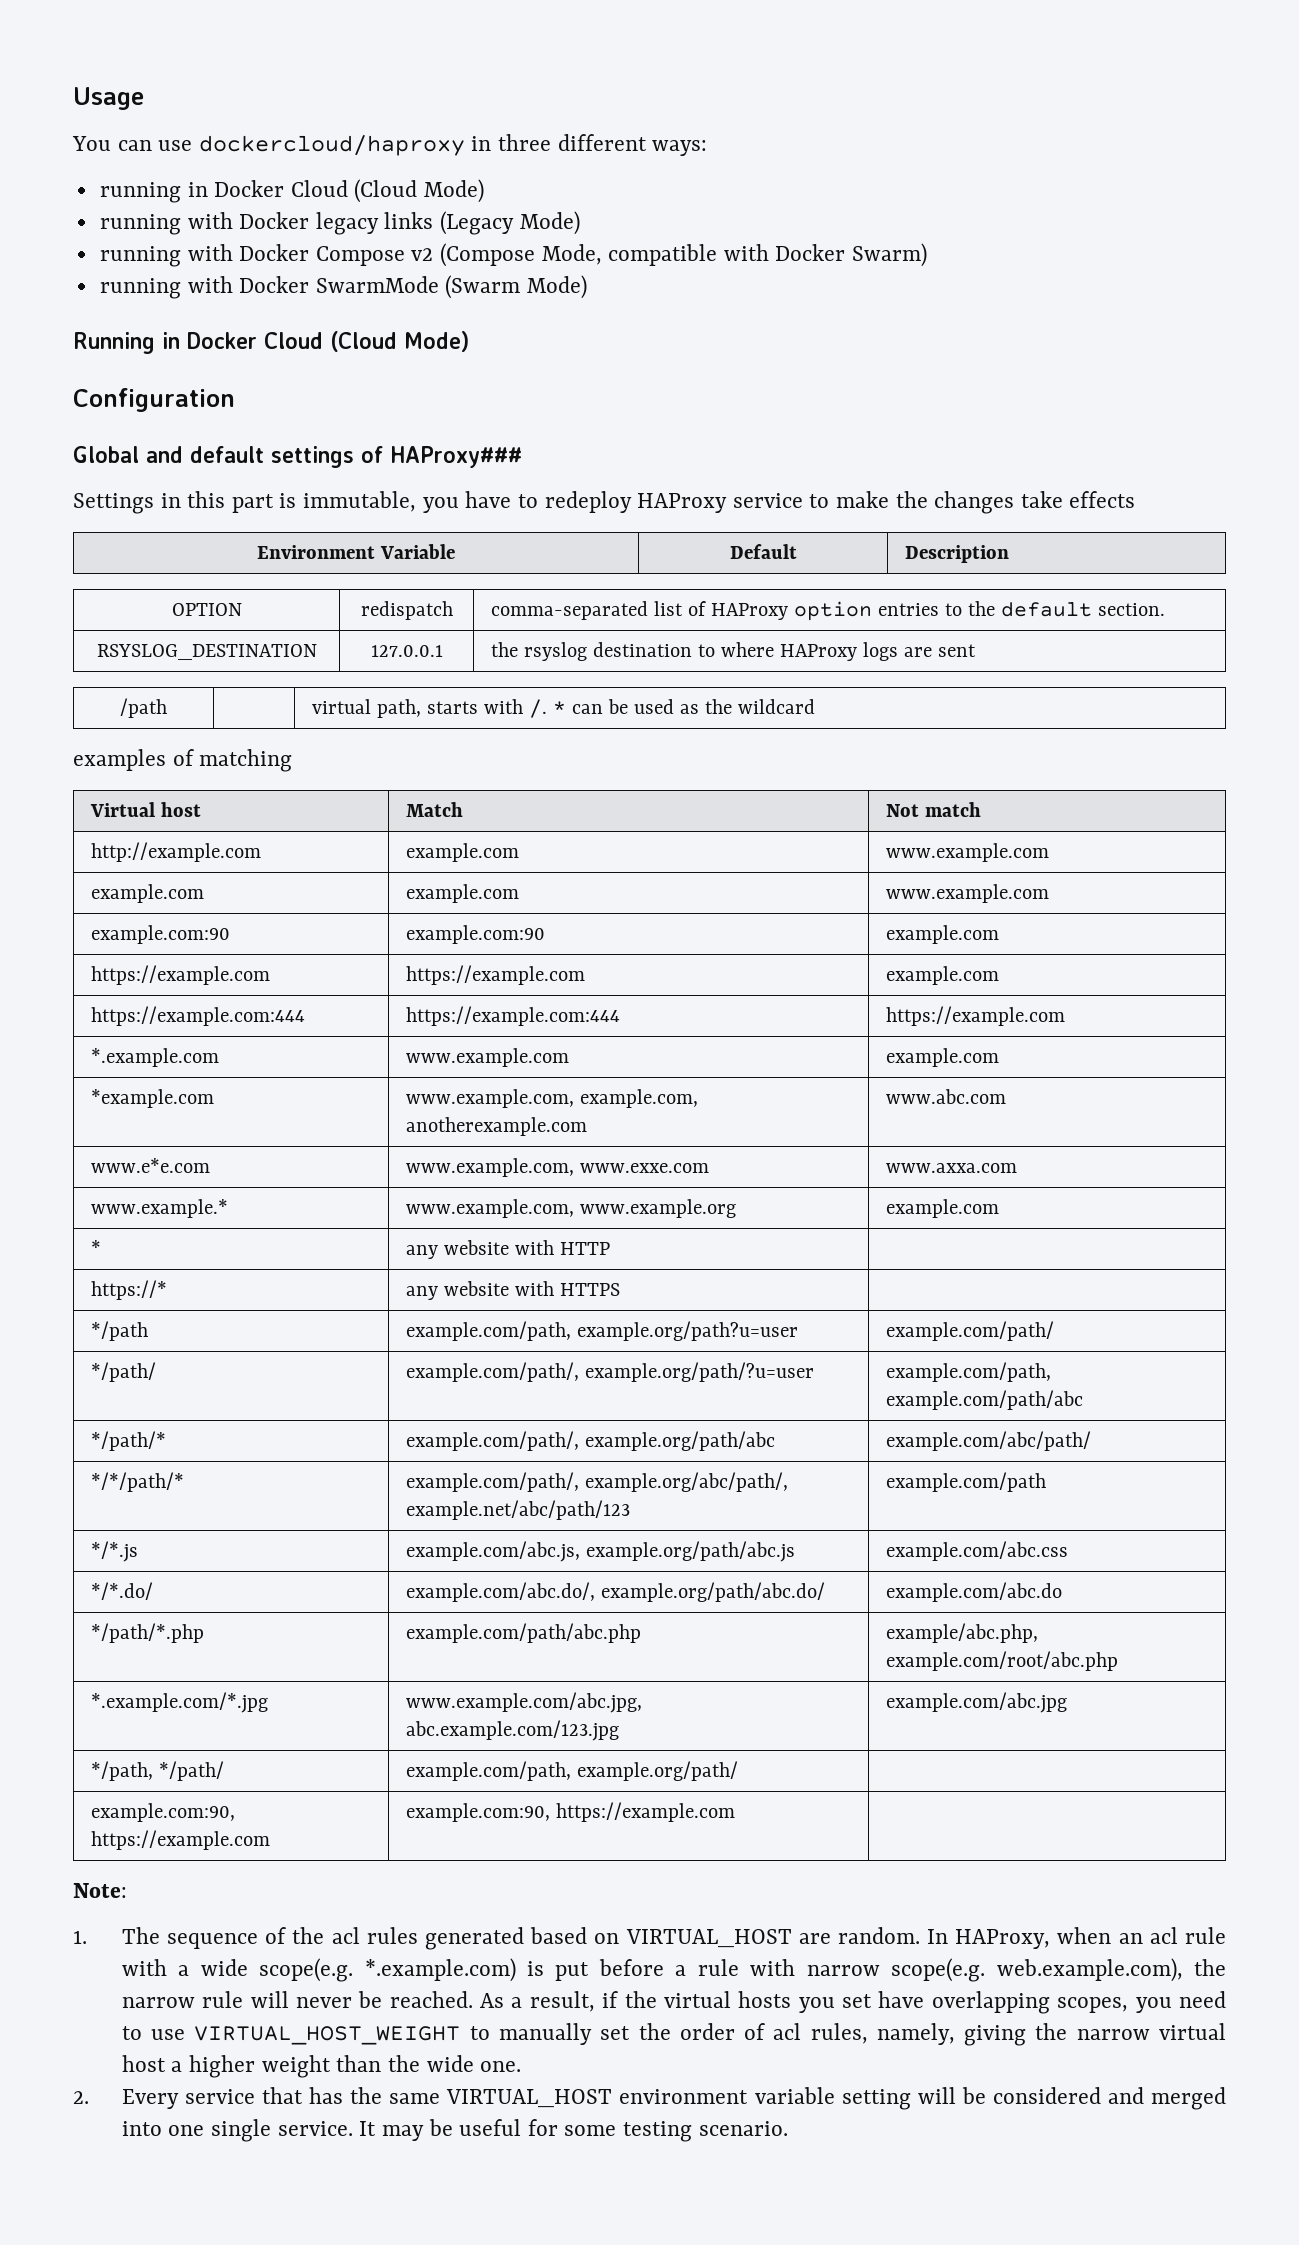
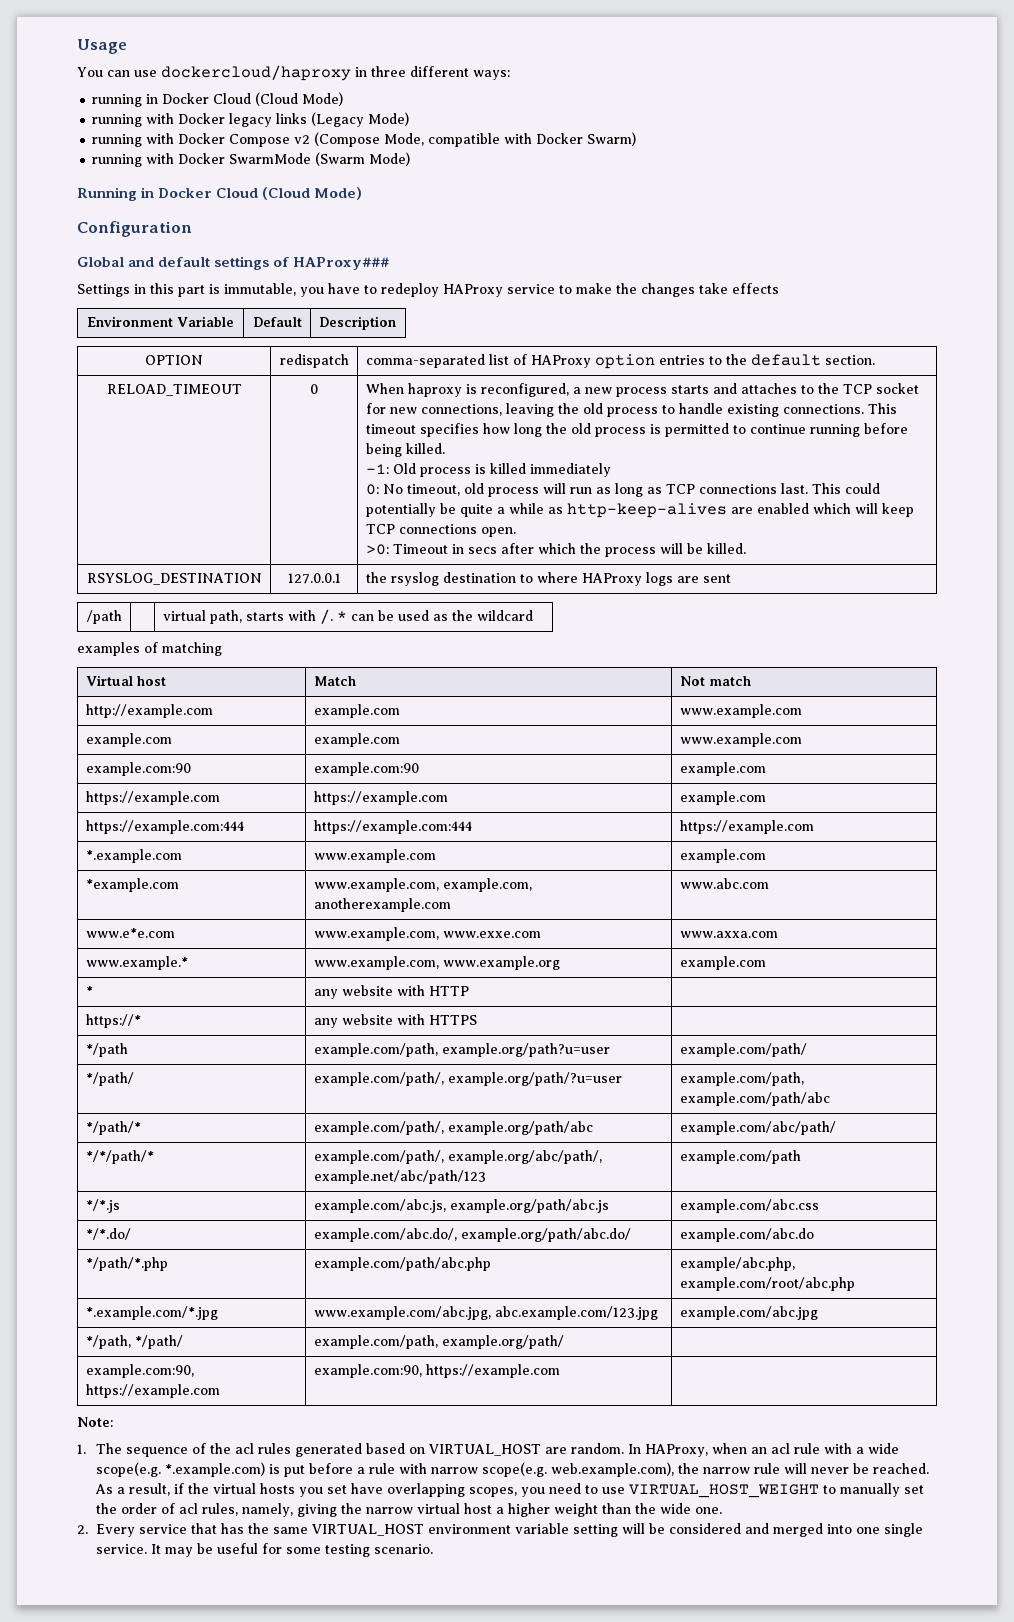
(1165, 609) none -> [106,384,242,396] [310,384,318,394] [365,383,919,397] [365,403,897,417] [365,423,908,437] [365,443,445,457] [365,463,611,477] [365,483,880,497] [365,503,914,518] [365,524,516,537] [365,543,746,557] // RELOAD_TIMEOUT | 0 | When haproxy is reconfigured, a new process starts and attaches to the TCP socket for new connections, leaving the old process to handle existing connections. This timeout specifies how long the old process is permitted to continue running before being killed. // -1: Old process is killed immediately // 0: No timeout, old process will run as long as TCP connections last. This could potentially be quite a while as http-keep-alives are enabled which will keep TCP connections open. // >0: Timeout in secs after which the process will be killed.

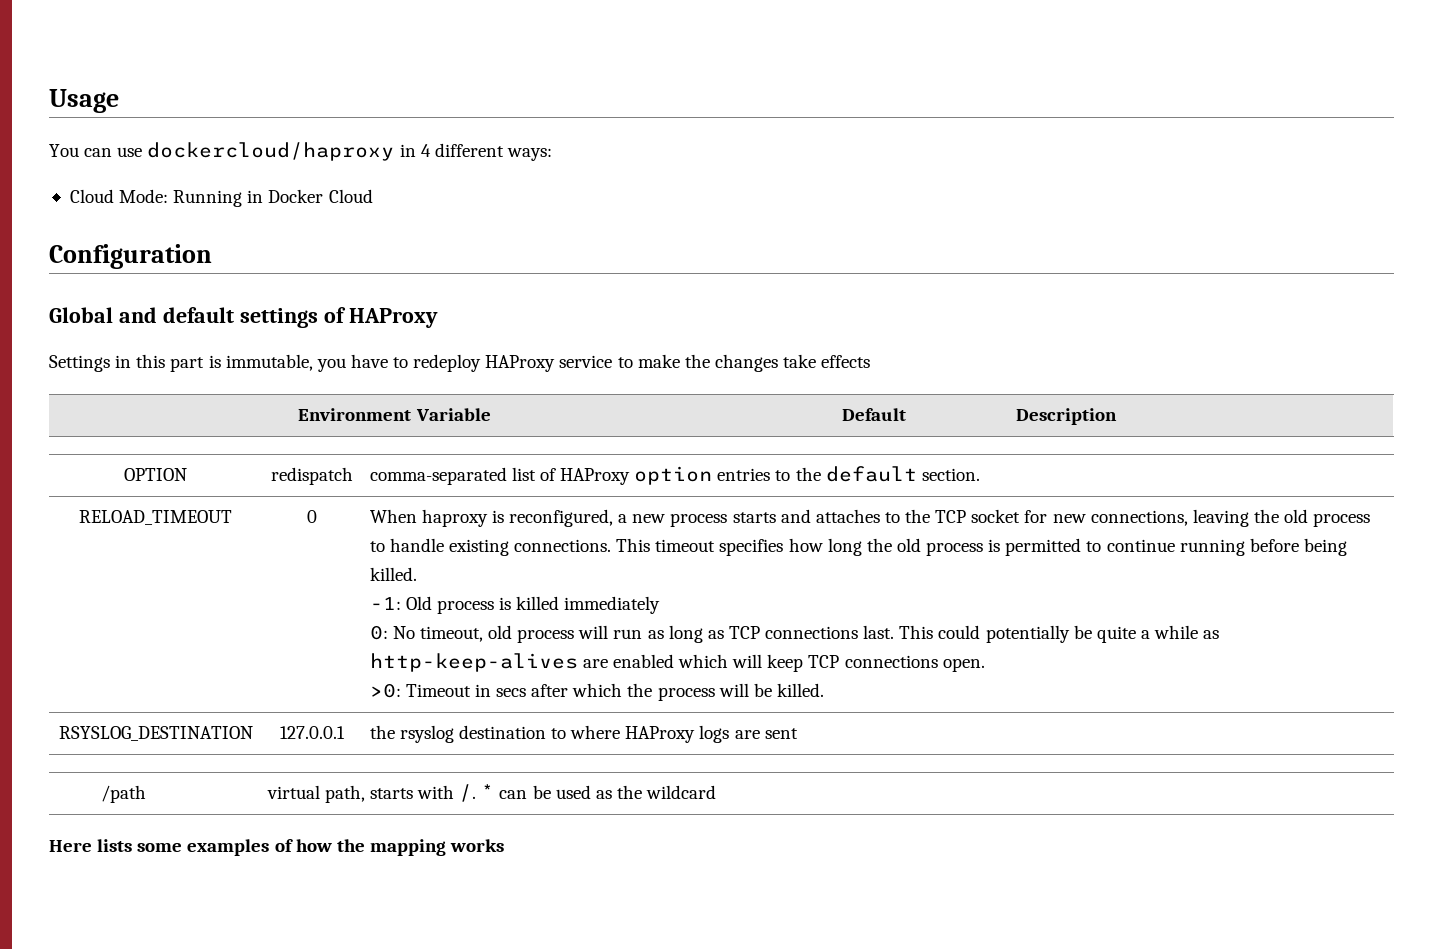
[371,66,406,77] three -> [420,144,431,157] 4
[92,92,344,107] [92,112,410,127] [92,132,637,147] [92,152,411,167] running in Docker Cloud (Cloud Mode) // running with Docker legacy links (Legacy Mode) // running with Docker Compose v2 (Compose Mode, compatible with Docker Swarm) // running with Docker SwarmMode (Swarm Mode) // -> [69,189,169,203] Cloud Mode:
[262,187,363,200] (Cloud Mode) -> (373, 196) none
[293,257,390,270] HAProxy### -> [348,308,438,328] HAProxy
[77,642,222,656] [85,675,166,686] [313,676,356,686] [679,676,751,686] [85,704,213,718] [313,704,400,718] [679,704,802,718] [85,733,172,747] [313,733,400,747] [679,733,802,747] [85,762,191,776] [313,762,419,776] [679,762,766,776] [85,791,220,805] [313,791,448,805] [679,791,766,805] [85,820,244,834] [313,820,472,834] [679,820,814,834] [85,849,182,863] [313,849,436,863] [679,849,766,863] [85,878,179,892] [313,878,532,892] [313,898,451,912] [679,878,769,889] [85,928,175,938] [313,927,541,941] [679,931,778,938] [85,956,188,970] [313,956,560,970] [679,956,766,970] [85,986,93,996] [313,985,469,999] [85,1014,141,1028] [313,1014,477,1028] [85,1043,128,1057] [313,1043,610,1057] [679,1043,807,1057] [85,1072,134,1086] [313,1072,622,1086] [679,1072,804,1086] [679,1092,830,1106] [85,1121,141,1135] [313,1121,593,1135] [679,1121,836,1135] [85,1150,154,1164] [313,1150,602,1164] [313,1170,486,1184] [679,1150,801,1164] [85,1199,120,1213] [313,1199,609,1213] [679,1199,819,1213] [85,1228,131,1240] [313,1228,631,1242] [679,1228,814,1242] [85,1257,168,1271] [313,1257,491,1271] [679,1257,795,1271] [679,1277,855,1291] [85,1306,218,1320] [313,1306,658,1320] [679,1306,818,1320] [85,1335,183,1349] [313,1335,564,1349] [85,1364,194,1378] [85,1384,220,1398] [313,1364,560,1378] [77,1417,113,1427] [77,1443,899,1457] [95,1462,929,1477] [94,1483,924,1498] [95,1503,722,1517] [77,1523,923,1537] [95,1543,433,1557] examples of matching // Virtual host | Match | Not match // http://example.com | example.com | www.example.com // example.com | example.com | www.example.com // example.com:90 | example.com:90 | example.com // https://example.com | https://example.com | example.com // https://example.com:444 | https://example.com:444 | https://example.com // *.example.com | www.example.com | example.com // *example.com | www.example.com, example.com, anotherexample.com | www.abc.com // www.e*e.com | www.example.com, www.exxe.com | www.axxa.com // www.example.* | www.example.com, www.example.org | example.com // * | any website with HTTP | // https://* | any website with HTTPS | // */path | example.com/path, example.org/path?u=user | example.com/path/ // */path/ | example.com/path/, example.org/path/?u=user | example.com/path, example.com/path/abc // */path/* | example.com/path/, example.org/path/abc | example.com/abc/path/ // */*/path/* | example.com/path/, example.org/abc/path/, example.net/abc/path/123 | example.com/path // */*.js | example.com/abc.js, example.org/path/abc.js | example.com/abc.css // */*.do/ | example.com/abc.do/, example.org/path/abc.do/ | example.com/abc.do // */path/*.php | example.com/path/abc.php | example/abc.php, example.com/root/abc.php // *.example.com/*.jpg | www.example.com/abc.jpg, abc.example.com/123.jpg | example.com/abc.jpg // */path, */path/ | example.com/path, example.org/path/ | // example.com:90, https://example.com | example.com:90, https://example.com | // Note: // 1. The sequence of the acl rules generated based on VIRTUAL_HOST are random. In HAProxy, when an acl rule with a wide scope(e.g. *.example.com) is put before a rule with narrow scope(e.g. web.example.com), the narrow rule will never be reached. As a result, if the virtual hosts you set have overlapping scopes, you need to use VIRTUAL_HOST_WEIGHT to manually set the order of acl rules, namely, giving the narrow virtual host a higher weight than the wide one. // 2. Every service that has the same VIRTUAL_HOST environment variable setting will be considered and merged into one single service. It may be useful for some testing scenario. -> [49,839,505,856] Here lists some examples of how the mapping works

